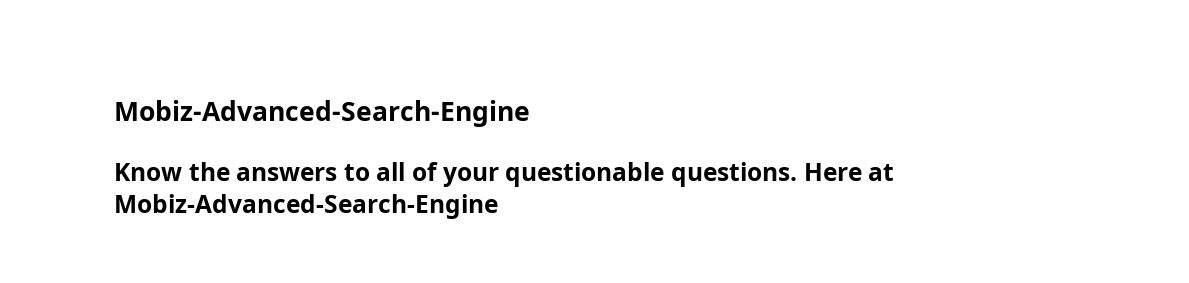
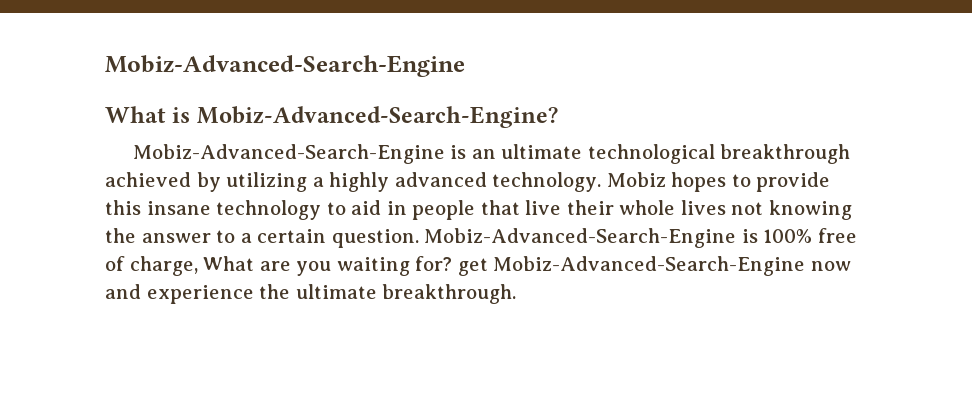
[114,162,895,187] [114,194,498,219] Know the answers to all of your questionable questions. Here at Mobiz-Advanced-Search-Engine -> [105,106,558,128] [132,144,851,164] [105,172,831,192] [105,200,852,220] [105,228,857,248] [105,256,851,276] [105,284,517,304] What is Mobiz-Advanced-Search-Engine? // Mobiz-Advanced-Search-Engine is an ultimate technological breakthrough achieved by utilizing a highly advanced technology. Mobiz hopes to provide this insane technology to aid in people that live their whole lives not knowing the answer to a certain question. Mobiz-Advanced-Search-Engine is 100% free of charge, What are you waiting for? get Mobiz-Advanced-Search-Engine now and experience the ultimate breakthrough.

